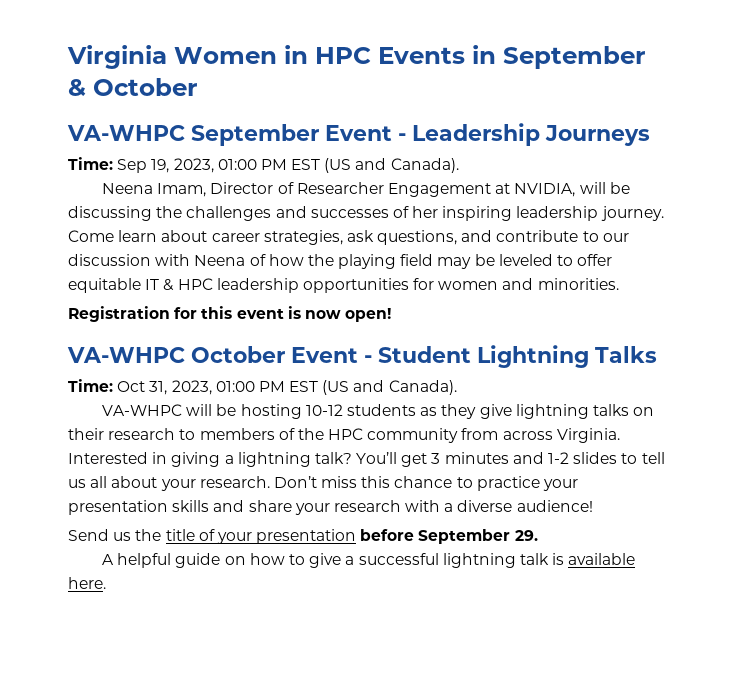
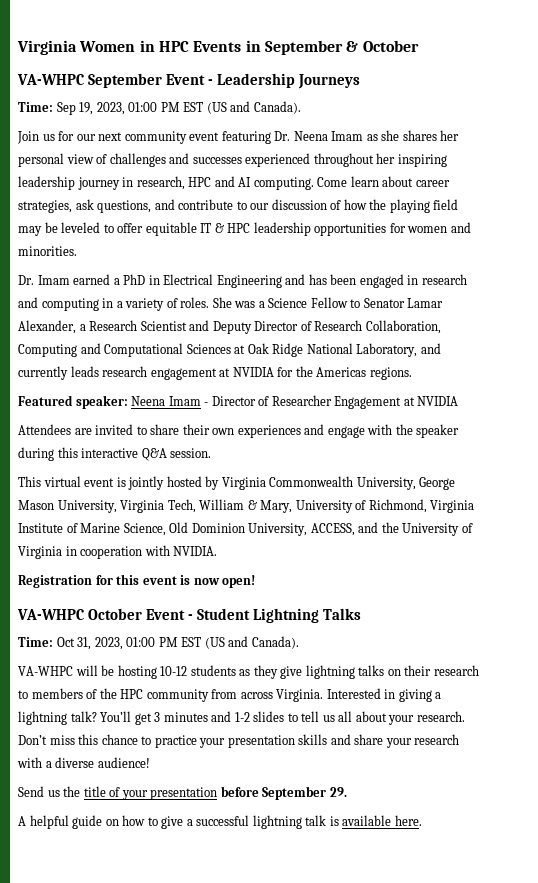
[102,182,630,197] [68,206,183,221] Neena Imam, Director of Researcher Engagement at NVIDIA, will be discussing the -> [17,130,460,144] [18,153,108,167] Join us for our next community event featuring Dr. Neena Imam as she shares her personal view of
[392,206,409,218] of -> [245,153,374,167] experienced throughout
[600,206,664,221] journey. -> [77,176,314,190] journey in research, HPC and AI computing.
[155,254,246,266] with Neena -> (327, 204) none
(619, 284) none -> [18,274,467,288] [18,297,444,311] [18,320,441,334] [18,343,441,357] [18,366,412,380] [18,395,459,409] [18,424,460,438] [18,447,212,461] [18,476,456,490] [18,499,475,513] [18,522,473,536] [18,545,218,559] // Dr. Imam earned a PhD in Electrical Engineering and has been engaged in research and computing in a variety of roles. She was a Science Fellow to Senator Lamar Alexander, a Research Scientist and Deputy Director of Research Collaboration, Computing and Computational Sciences at Oak Ridge National Laboratory, and currently leads research engagement at NVIDIA for the Americas regions. // Featured speaker: Neena Imam - Director of Researcher Engagement at NVIDIA // Attendees are invited to share their own experiences and engage with the speaker during this interactive Q&A session. // This virtual event is jointly hosted by Virginia Commonwealth University, George Mason University, Virginia Tech, William & Mary, University of Richmond, Virginia Institute of Marine Science, Old Dominion University, ACCESS, and the University of Virginia in cooperation with NVIDIA.

